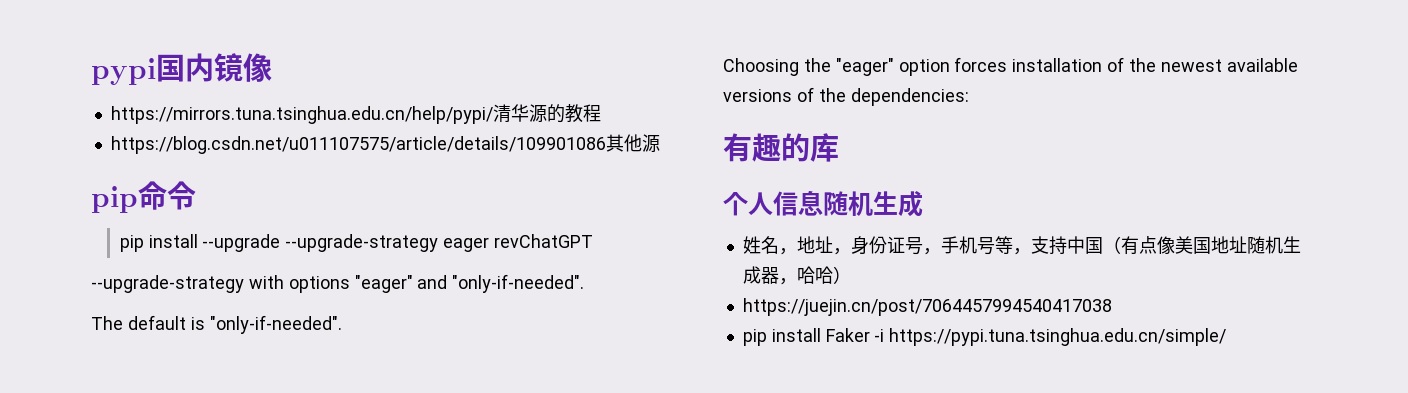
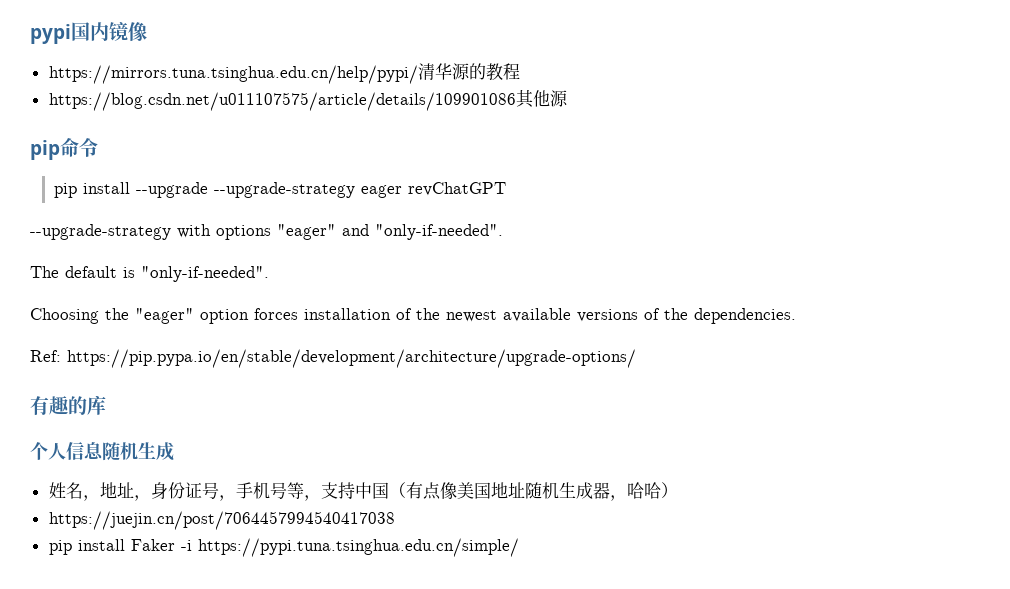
[850,88,969,106] dependencies: -> [694,308,796,324] [30,349,636,368] dependencies. // Ref: https://pip.pypa.io/en/stable/development/architecture/upgrade-options/

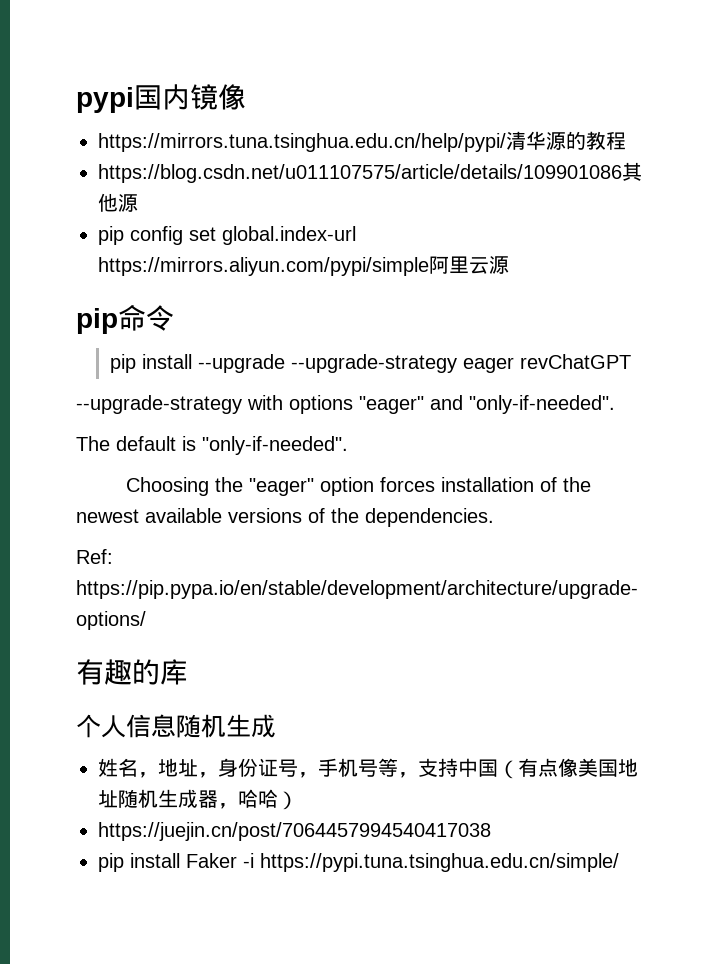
(568, 98) none -> [98,226,356,245] [98,256,509,276] // pip config set global.index-url https://mirrors.aliyun.com/pypi/simple阿里云源

